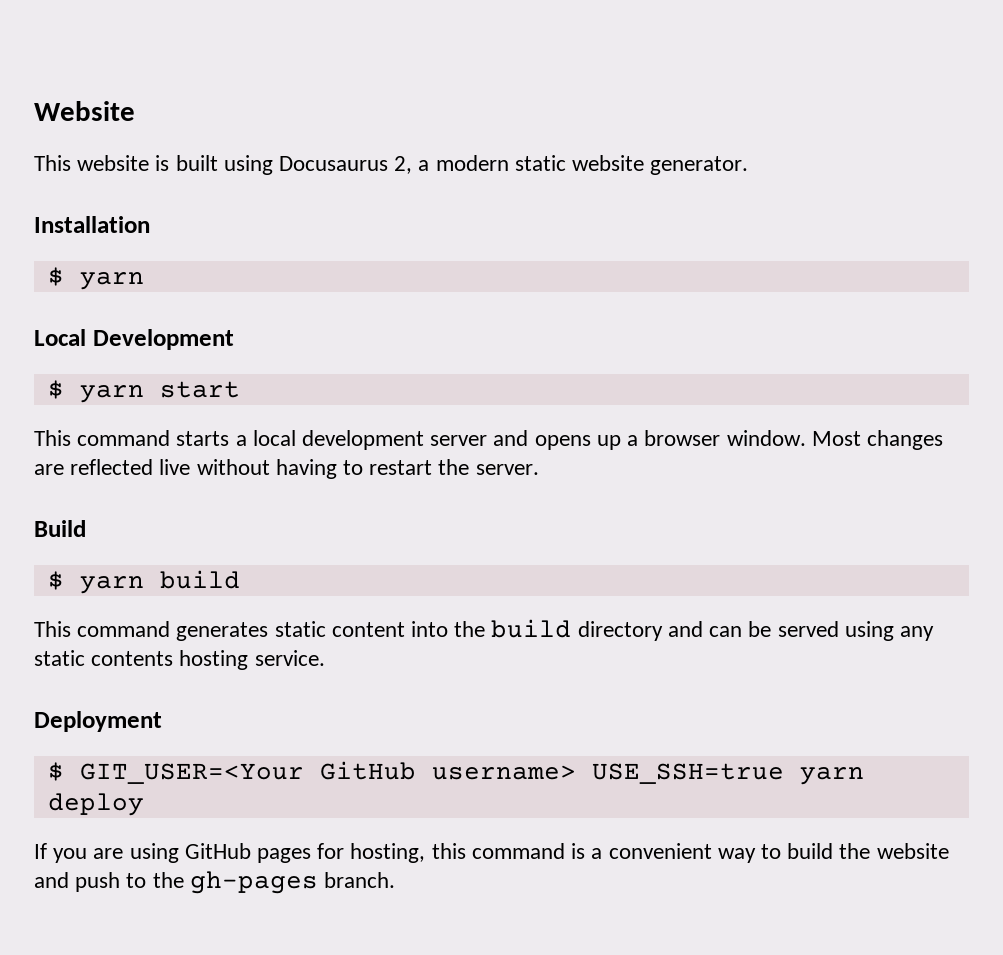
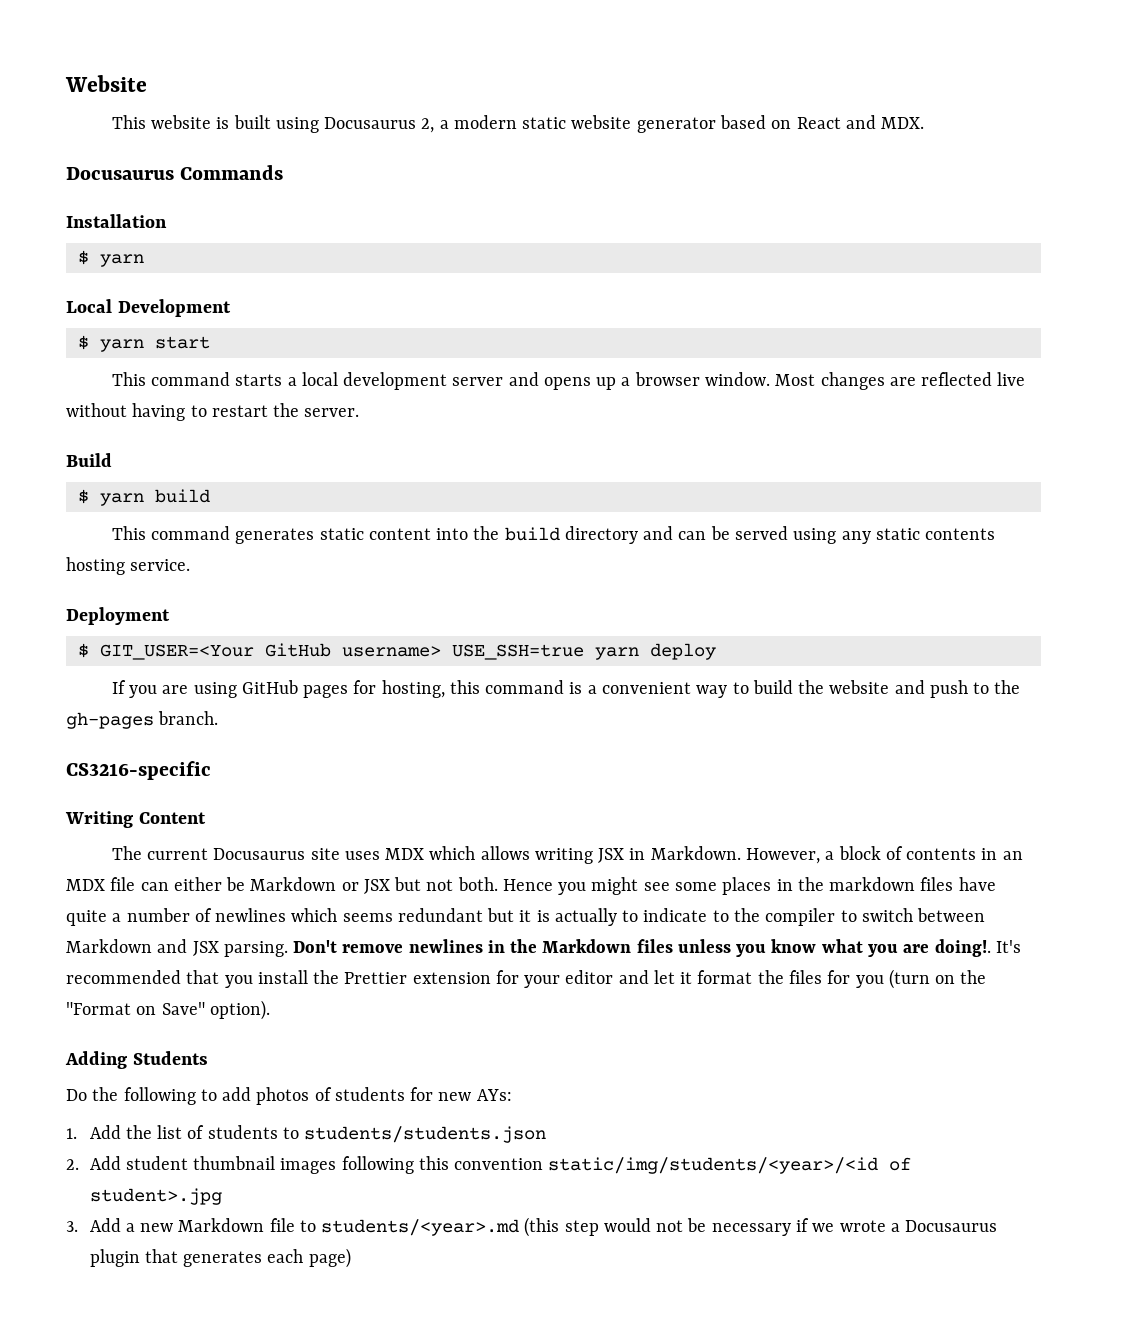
[650,156,749,175] generator. -> [636,115,925,133] [66,165,284,180] generator based on React and MDX. // Docusaurus Commands
(396, 880) none -> [66,761,211,780] [65,811,206,828] [111,846,1023,864] [66,877,996,895] [66,908,986,926] [66,939,1021,957] [66,969,987,989] [66,1000,270,1020] [65,1051,208,1069] [66,1087,512,1105] [66,1125,547,1143] [66,1156,912,1174] [89,1188,222,1205] [66,1217,998,1237] [89,1248,351,1268] // CS3216-specific // Writing Content // The current Docusaurus site uses MDX which allows writing JSX in Markdown. However, a block of contents in an MDX file can either be Markdown or JSX but not both. Hence you might see some places in the markdown files have quite a number of newlines which seems redundant but it is actually to indicate to the compiler to switch between Markdown and JSX parsing. Don't remove newlines in the Markdown files unless you know what you are doing!. It's recommended that you install the Prettier extension for your editor and let it format the files for you (turn on the "Format on Save" option). // Adding Students // Do the following to add photos of students for new AYs: // 1. Add the list of students to students/students.json // 2. Add student thumbnail images following this convention static/img/students/<year>/<id of student>.jpg // 3. Add a new Markdown file to students/<year>.md (this step would not be necessary if we wrote a Docusaurus plugin that generates each page)

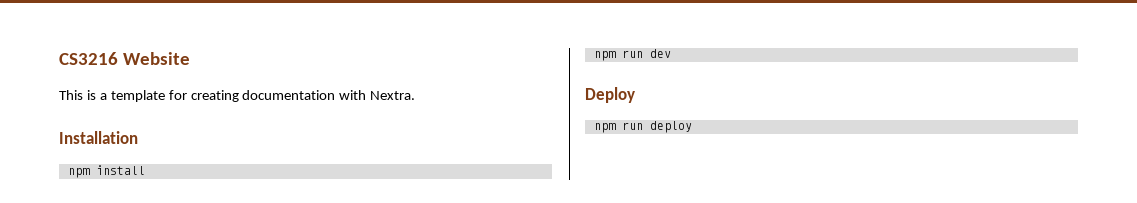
(65, 83) none -> [59,52,118,65] CS3216
[151,115,925,133] [66,165,284,180] [66,214,167,228] [77,250,144,267] [66,299,231,317] [77,335,210,352] [111,372,1026,390] [66,403,360,421] [66,453,112,467] [77,489,210,506] [111,526,996,544] [66,557,191,575] [66,607,170,625] [77,643,716,660] [111,680,1021,698] [66,711,219,729] [66,761,211,780] [65,811,206,828] [111,846,1023,864] [66,877,996,895] [66,908,986,926] [66,939,1021,957] [66,969,987,989] [66,1000,270,1020] [65,1051,208,1069] [66,1087,512,1105] [66,1125,547,1143] [66,1156,912,1174] [89,1188,222,1205] [66,1217,998,1237] [89,1248,351,1268] website is built using Docusaurus 2, a modern static website generator based on React and MDX. // Docusaurus Commands // Installation // $ yarn // Local Development // $ yarn start // This command starts a local development server and opens up a browser window. Most changes are reflected live without having to restart the server. // Build // $ yarn build // This command generates static content into the build directory and can be served using any static contents hosting service. // Deployment // $ GIT_USER=<Your GitHub username> USE_SSH=true yarn deploy // If you are using GitHub pages for hosting, this command is a convenient way to build the website and push to the gh-pages branch. // CS3216-specific // Writing Content // The current Docusaurus site uses MDX which allows writing JSX in Markdown. However, a block of contents in an MDX file can either be Markdown or JSX but not both. Hence you might see some places in the markdown files have quite a number of newlines which seems redundant but it is actually to indicate to the compiler to switch between Markdown and JSX parsing. Don't remove newlines in the Markdown files unless you know what you are doing!. It's recommended that you install the Prettier extension for your editor and let it format the files for you (turn on the "Format on Save" option). // Adding Students // Do the following to add photos of students for new AYs: // 1. Add the list of students to students/students.json // 2. Add student thumbnail images following this convention static/img/students/<year>/<id of student>.jpg // 3. Add a new Markdown file to students/<year>.md (this step would not be necessary if we wrote a Docusaurus plugin that generates each page) -> [86,90,416,102] [59,131,138,144] [67,165,145,178] [593,49,671,61] [585,87,635,103] [593,121,692,133] is a template for creating documentation with Nextra. // Installation // npm install // npm run dev // Deploy // npm run deploy

